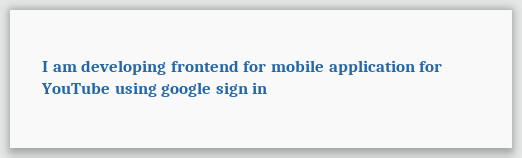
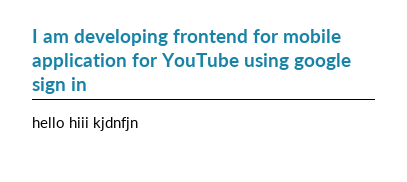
(268, 88) none -> [32,117,138,131] // hello hiii kjdnfjn

